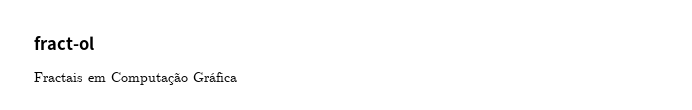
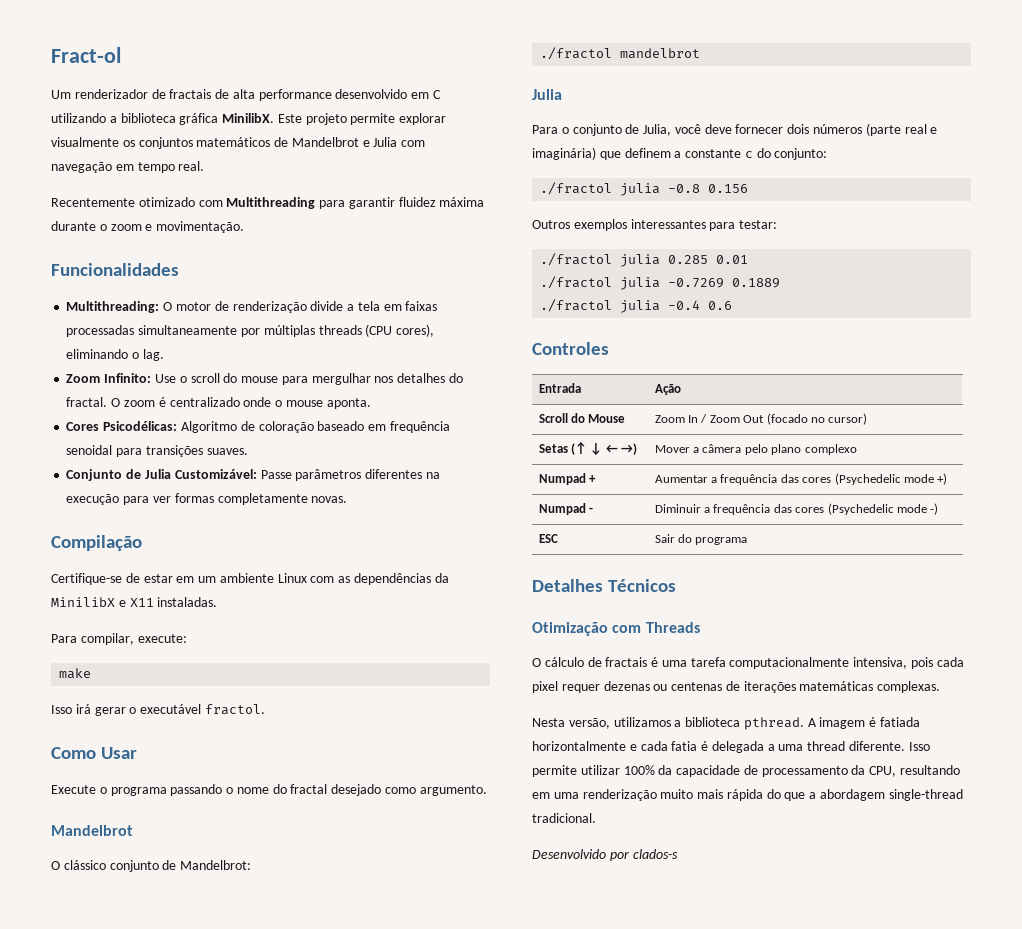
[34,36,94,50] [34,72,237,85] fract-ol // Fractais em Computação Gráfica -> [51,47,121,63] [51,89,442,101] [51,113,447,125] [51,137,426,149] [51,161,205,173] [51,197,485,209] [51,221,245,233] [51,263,179,276] [66,301,438,313] [66,324,435,337] [66,349,164,361] [66,373,463,385] [66,397,371,409] [66,421,450,433] [66,445,248,457] [66,469,440,481] [66,493,348,505] [51,535,142,551] [51,573,449,585] [51,597,218,607] [51,633,187,645] [59,668,92,679] [51,704,265,716] [51,747,138,759] [51,784,487,796] [51,825,133,836] [51,860,252,872] [540,47,701,60] [532,89,562,100] [532,123,938,136] [532,147,828,160] [540,182,749,196] [532,219,778,231] [540,253,749,267] [540,276,781,290] [540,299,733,313] [532,342,609,355] [538,383,581,393] [654,384,681,395] [538,413,626,423] [654,413,868,425] [538,441,638,456] [654,444,857,455] [538,473,597,485] [654,473,948,485] [538,503,594,515] [654,503,939,515] [538,534,558,543] [654,534,748,545] [532,579,677,592] [532,622,700,636] [532,657,964,669] [532,681,941,693] [532,717,921,730] [532,741,930,753] [532,765,961,777] [532,789,963,801] [532,813,596,823] [532,849,678,861] Fract-ol // Um renderizador de fractais de alta performance desenvolvido em C utilizando a biblioteca gráfica MinilibX. Este projeto permite explorar visualmente os conjuntos matemáticos de Mandelbrot e Julia com navegação em tempo real. // Recentemente otimizado com Multithreading para garantir fluidez máxima durante o zoom e movimentação. // Funcionalidades // Multithreading: O motor de renderização divide a tela em faixas processadas simultaneamente por múltiplas threads (CPU cores), eliminando o lag. // Zoom Infinito: Use o scroll do mouse para mergulhar nos detalhes do fractal. O zoom é centralizado onde o mouse aponta. // Cores Psicodélicas: Algoritmo de coloração baseado em frequência senoidal para transições suaves. // Conjunto de Julia Customizável: Passe parâmetros diferentes na execução para ver formas completamente novas. // Compilação // Certifique-se de estar em um ambiente Linux com as dependências da MinilibX e X11 instaladas. // Para compilar, execute: // make // Isso irá gerar o executável fractol. // Como Usar // Execute o programa passando o nome do fractal desejado como argumento. // Mandelbrot // O clássico conjunto de Mandelbrot: // ./fractol mandelbrot // Julia // Para o conjunto de Julia, você deve fornecer dois números (parte real e imaginária) que definem a constante c do conjunto: // ./fractol julia -0.8 0.156 // Outros exemplos interessantes para testar: // ./fractol julia 0.285 0.01 // ./fractol julia -0.7269 0.1889 // ./fractol julia -0.4 0.6 // Controles // Entrada | Ação // Scroll do Mouse | Zoom In / Zoom Out (focado no cursor) // Setas (↑ ↓ ← →) | Mover a câmera pelo plano complexo // Numpad + | Aumentar a frequência das cores (Psychedelic mode +) // Numpad - | Diminuir a frequência das cores (Psychedelic mode -) // ESC | Sair do programa // Detalhes Técnicos // Otimização com Threads // O cálculo de fractais é uma tarefa computacionalmente intensiva, pois cada pixel requer dezenas ou centenas de iterações matemáticas complexas. // Nesta versão, utilizamos a biblioteca pthread. A imagem é fatiada horizontalmente e cada fatia é delegada a uma thread diferente. Isso permite utilizar 100% da capacidade de processamento da CPU, resultando em uma renderização muito mais rápida do que a abordagem single-thread tradicional. // Desenvolvido por clados-s

